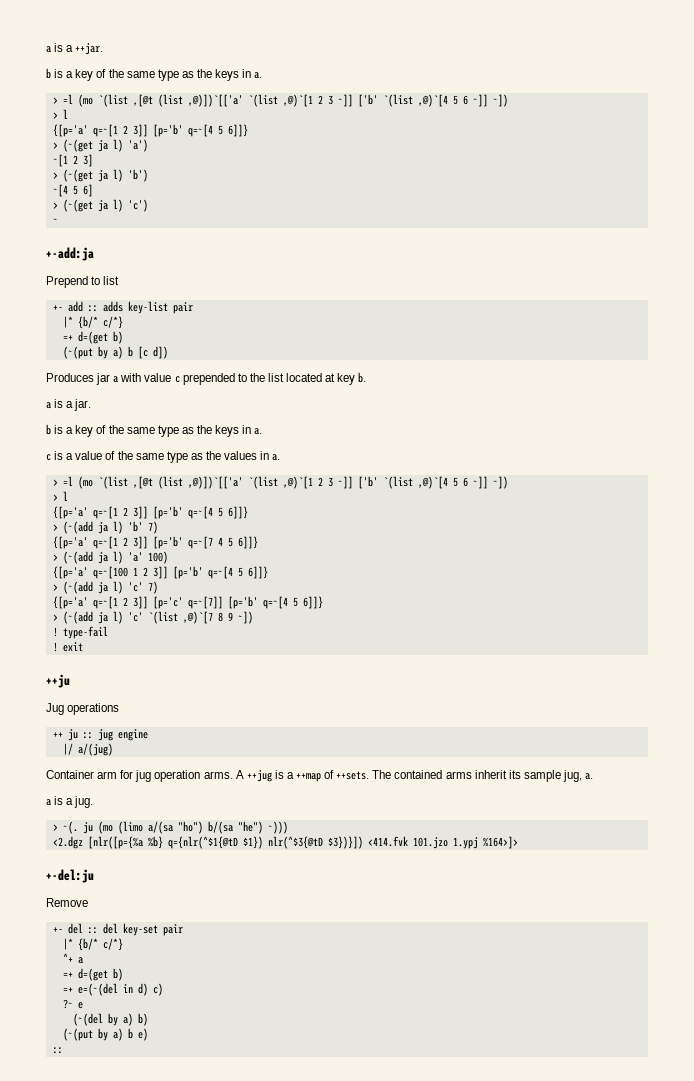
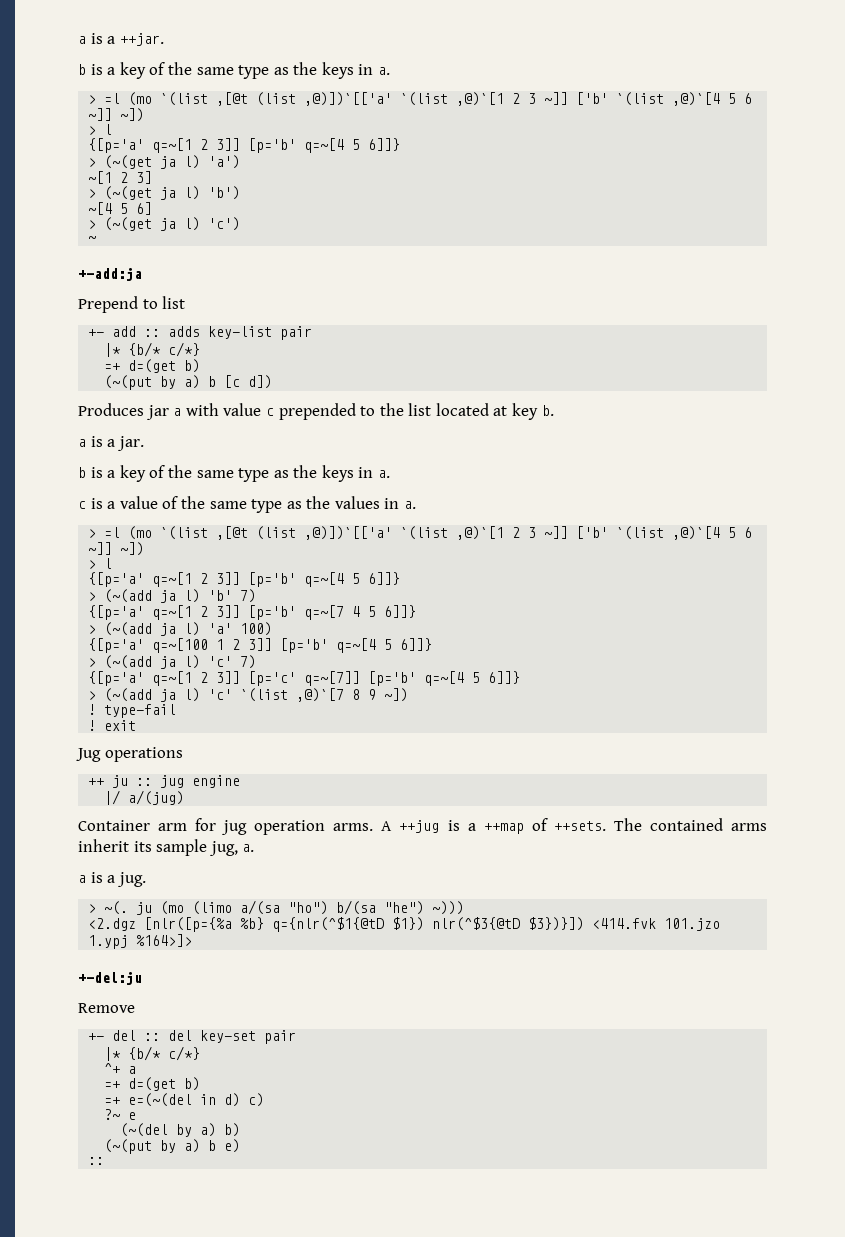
[46,674,70,688] // ++ju -> (137, 725) none

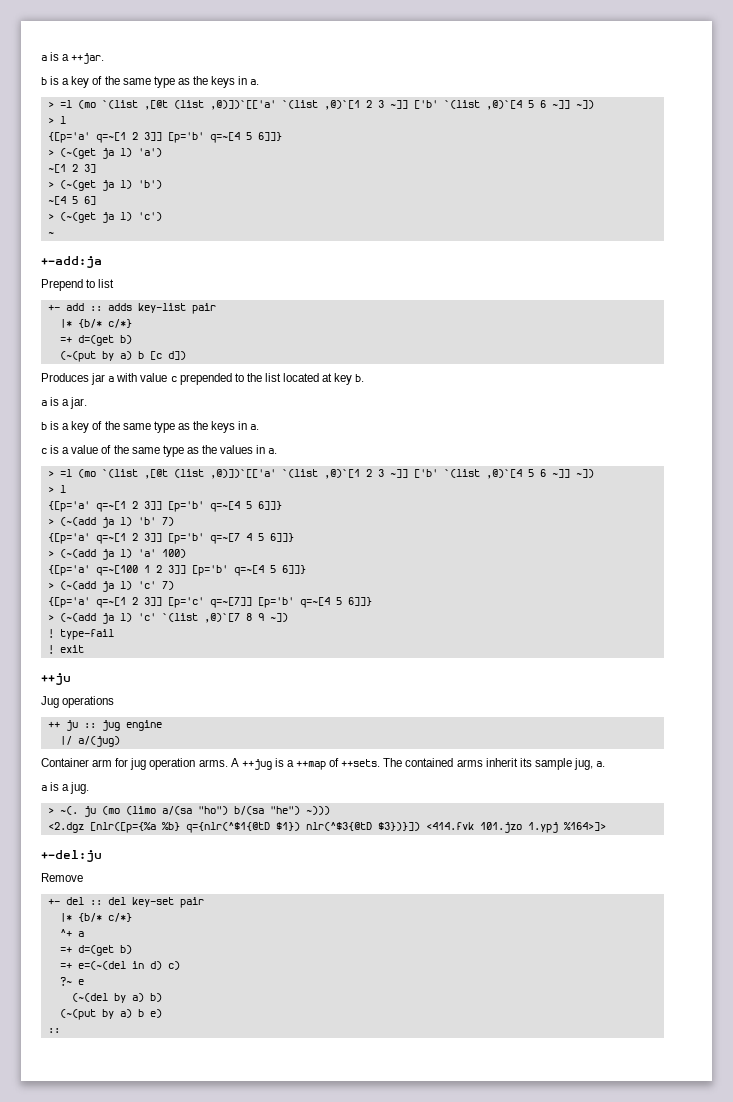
(137, 725) none -> [41,673,71,685] // ++ju

